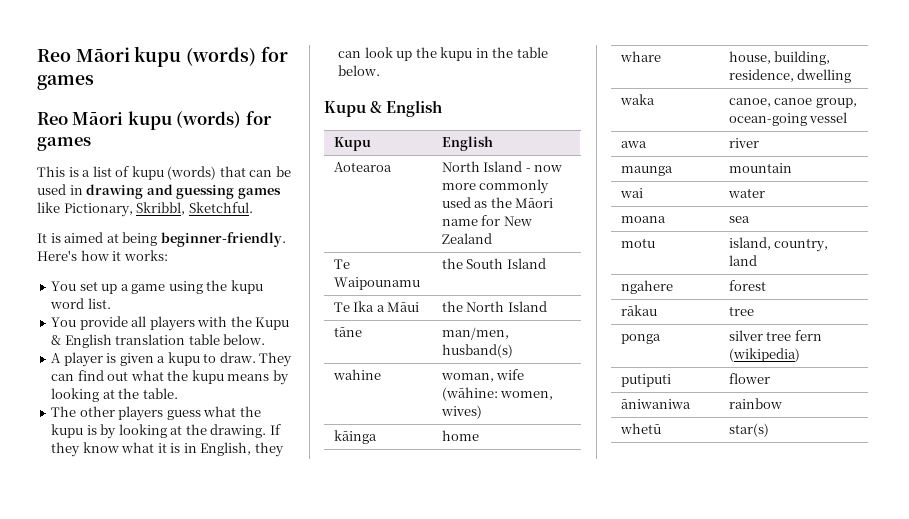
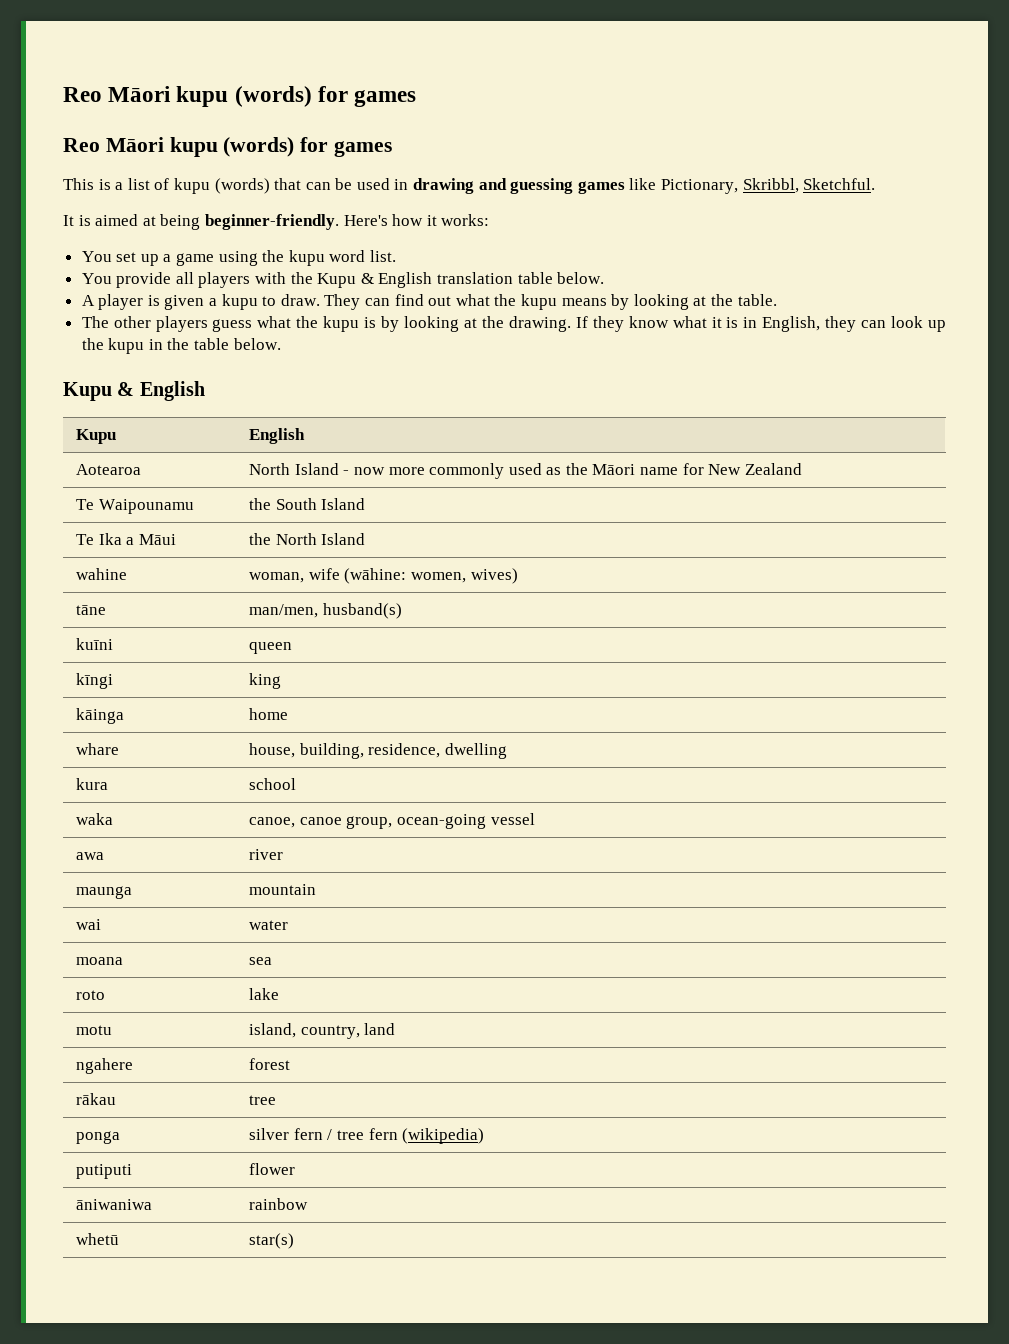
[333,327,362,337] [441,327,509,340] [441,344,513,358] // tāne | man/men, husband(s) -> (366, 539) none
(482, 412) none -> [76,605,107,615] [249,603,402,619] [76,638,114,650] [249,642,293,654] [76,673,114,689] [249,673,282,689] // tāne | man/men, husband(s) // kuīni | queen // kīngi | king
(852, 76) none -> [76,778,109,790] [249,778,297,790] // kura | school
(750, 219) none -> [76,990,106,1000] [249,988,280,1000] // roto | lake
(763, 335) none -> [293,1128,333,1140] fern /

